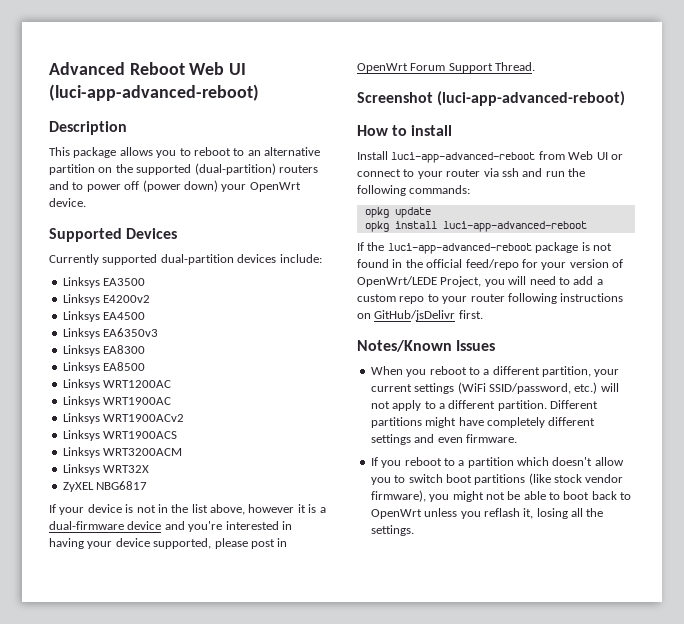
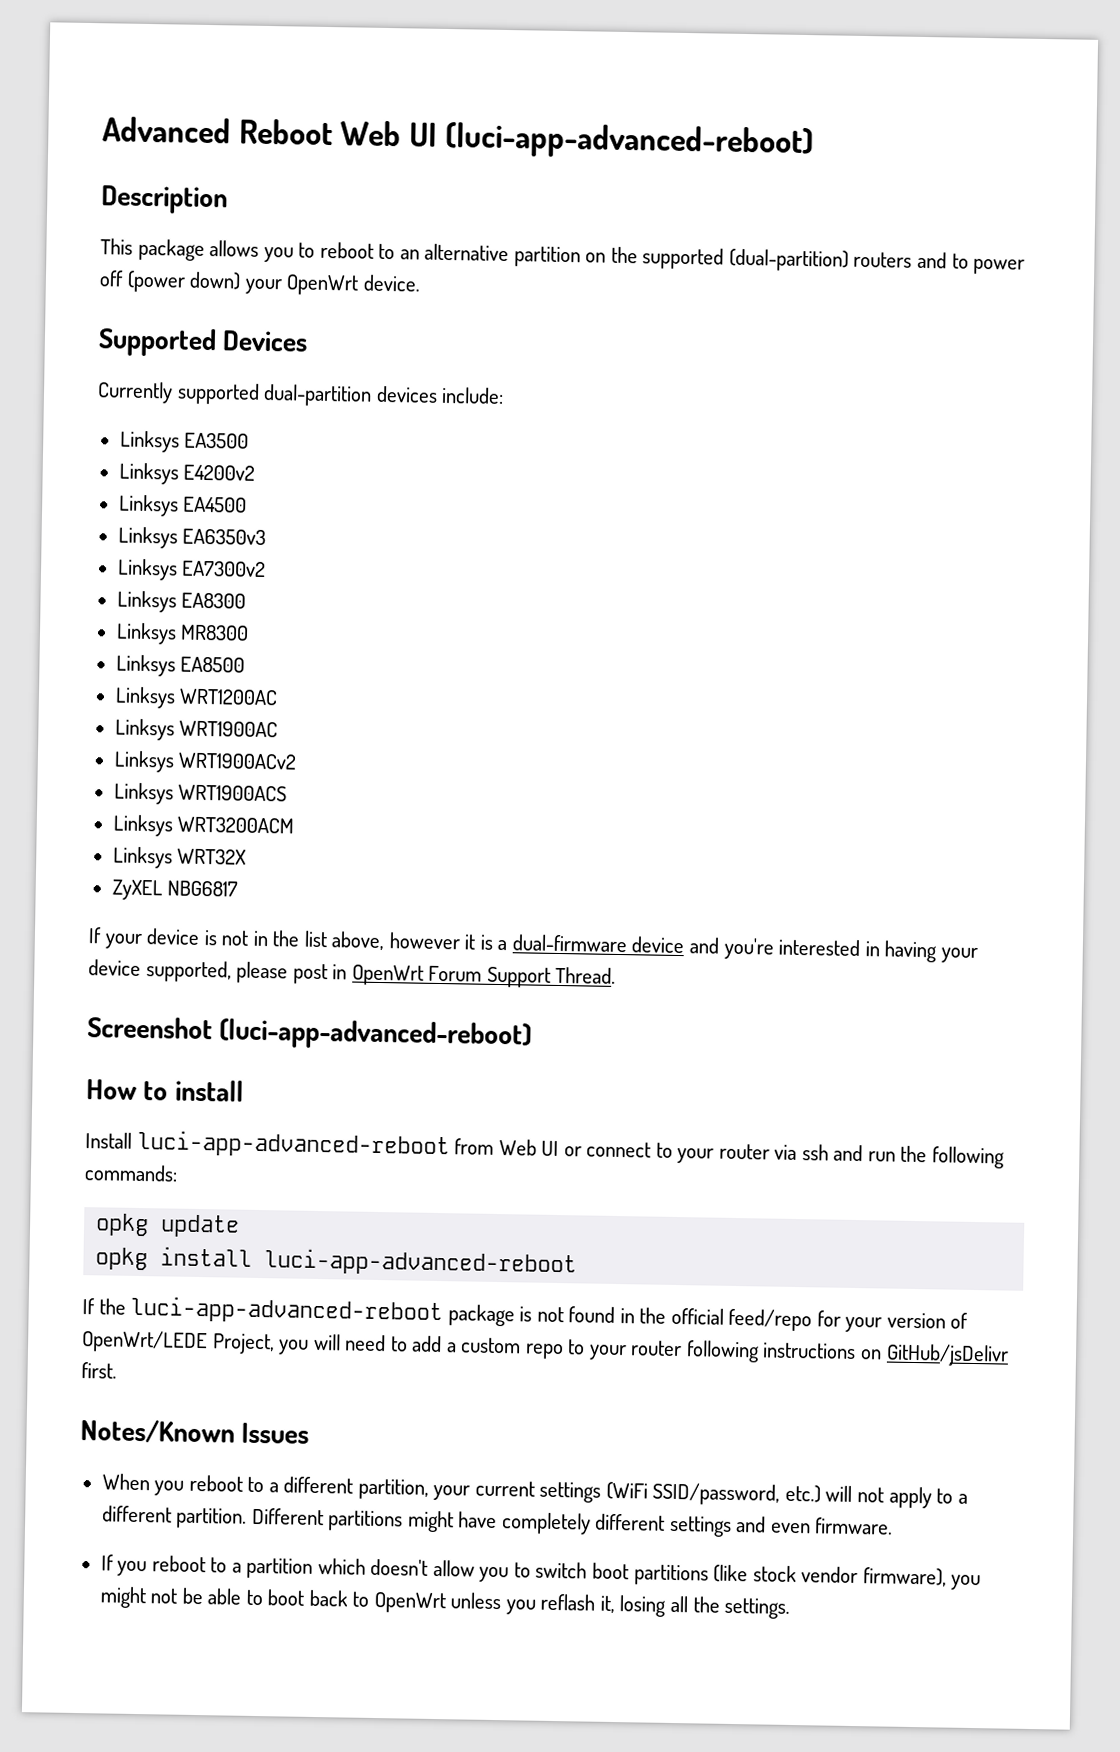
(159, 332) none -> [116,558,267,581] // Linksys EA7300v2
(146, 349) none -> [115,622,250,645] // Linksys MR8300

